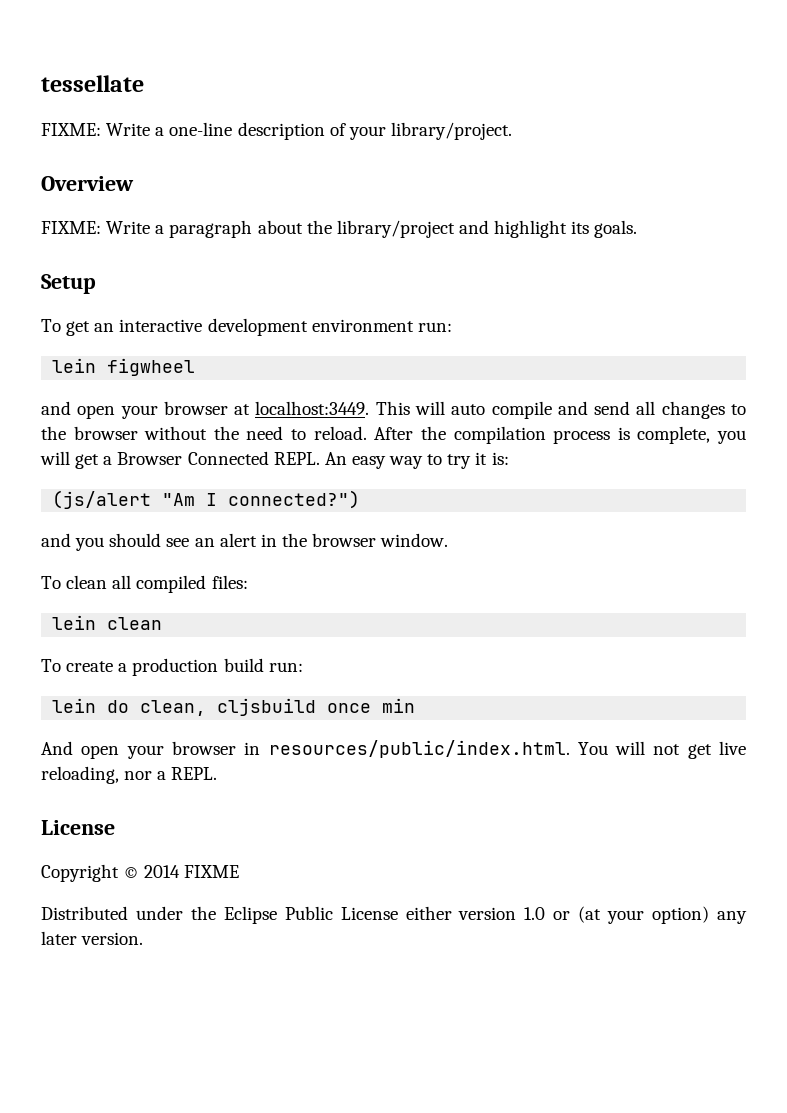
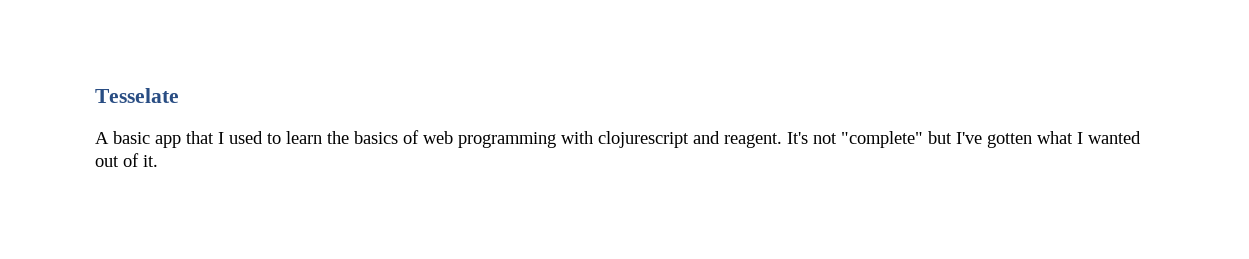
[41,75,144,92] [41,122,512,140] [41,176,134,191] [41,220,638,238] [41,274,96,294] [41,318,452,336] [52,358,196,376] [41,401,747,419] [41,426,746,444] [40,451,509,469] [52,490,361,509] [41,533,449,551] [41,575,248,593] [52,615,163,630] [41,658,303,676] [52,698,416,716] [41,740,746,759] [41,766,218,784] [41,820,115,835] [41,864,240,882] [41,906,747,924] [41,931,144,945] tessellate // FIXME: Write a one-line description of your library/project. // Overview // FIXME: Write a paragraph about the library/project and highlight its goals. // Setup // To get an interactive development environment run: // lein figwheel // and open your browser at localhost:3449. This will auto compile and send all changes to the browser without the need to reload. After the compilation process is complete, you will get a Browser Connected REPL. An easy way to try it is: // (js/alert "Am I connected?") // and you should see an alert in the browser window. // To clean all compiled files: // lein clean // To create a production build run: // lein do clean, cljsbuild once min // And open your browser in resources/public/index.html. You will not get live reloading, nor a REPL. // License // Copyright © 2014 FIXME // Distributed under the Eclipse Public License either version 1.0 or (at your option) any later version. -> [95,88,179,103] [95,130,1141,148] [95,153,158,167] Tesselate // A basic app that I used to learn the basics of web programming with clojurescript and reagent. It's not "complete" but I've gotten what I wanted out of it.

